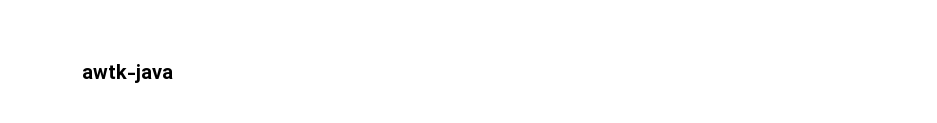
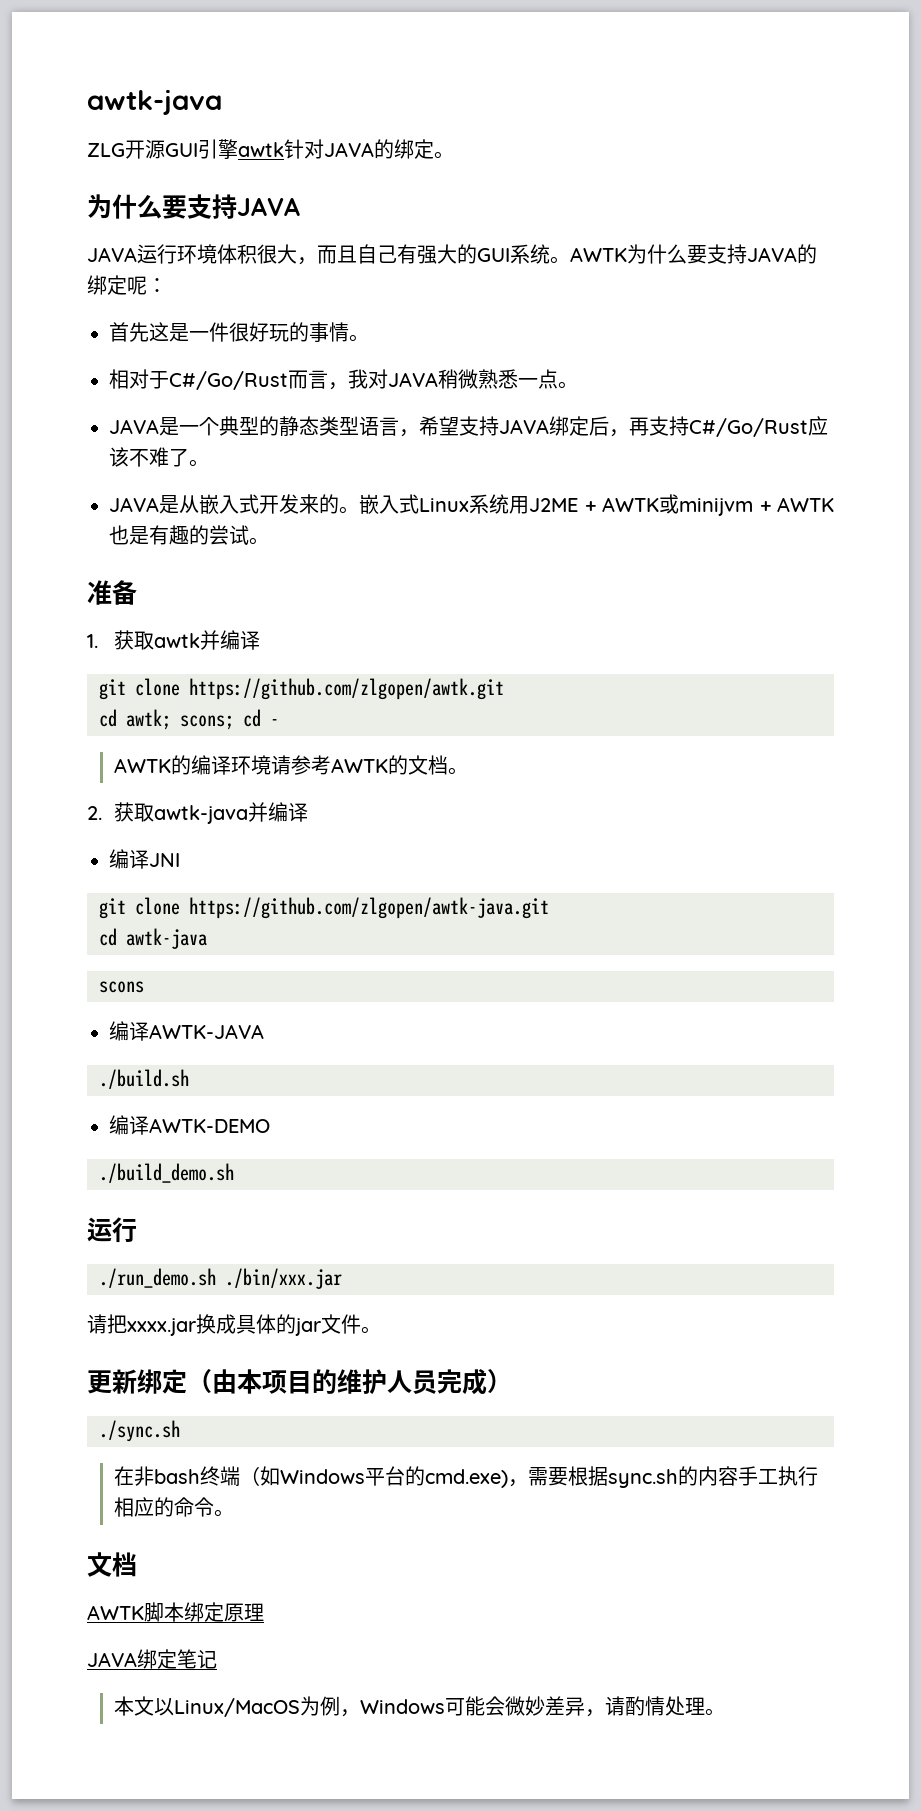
[82,64,173,83] awtk-java -> [87,89,222,115] [87,139,454,159] [87,194,300,219] [87,244,817,265] [87,275,167,295] [109,322,369,342] [109,369,578,390] [109,416,828,437] [109,447,209,467] [109,494,834,516] [109,525,269,545] [87,580,137,605] [87,630,261,650] [99,678,504,700] [99,709,279,730] [114,755,469,775] [87,802,309,824] [109,849,180,869] [99,897,549,919] [99,928,207,949] [99,981,144,993] [109,1021,264,1041] [99,1069,189,1089] [109,1115,270,1135] [99,1163,234,1183] [87,1217,137,1243] [99,1268,342,1289] [87,1314,381,1336] [87,1369,512,1395] [99,1420,180,1442] [114,1466,819,1488] [114,1497,235,1517] [87,1552,137,1577] [87,1602,264,1622] [87,1649,217,1669] [114,1696,726,1717] awtk-java // ZLG开源GUI引擎awtk针对JAVA的绑定。 // 为什么要支持JAVA // JAVA运行环境体积很大，而且自己有强大的GUI系统。AWTK为什么要支持JAVA的绑定呢： // 首先这是一件很好玩的事情。 // 相对于C#/Go/Rust而言，我对JAVA稍微熟悉一点。 // JAVA是一个典型的静态类型语言，希望支持JAVA绑定后，再支持C#/Go/Rust应该不难了。 // JAVA是从嵌入式开发来的。嵌入式Linux系统用J2ME + AWTK或minijvm + AWTK也是有趣的尝试。 // 准备 // 1.获取awtk并编译 // git clone https://github.com/zlgopen/awtk.git // cd awtk; scons; cd - // AWTK的编译环境请参考AWTK的文档。 // 2.获取awtk-java并编译 // 编译JNI // git clone https://github.com/zlgopen/awtk-java.git // cd awtk-java // scons // 编译AWTK-JAVA // ./build.sh // 编译AWTK-DEMO // ./build_demo.sh // 运行 // ./run_demo.sh ./bin/xxx.jar // 请把xxxx.jar换成具体的jar文件。 // 更新绑定（由本项目的维护人员完成） // ./sync.sh // 在非bash终端（如Windows平台的cmd.exe)，需要根据sync.sh的内容手工执行相应的命令。 // 文档 // AWTK脚本绑定原理 // JAVA绑定笔记 // 本文以Linux/MacOS为例，Windows可能会微妙差异，请酌情处理。

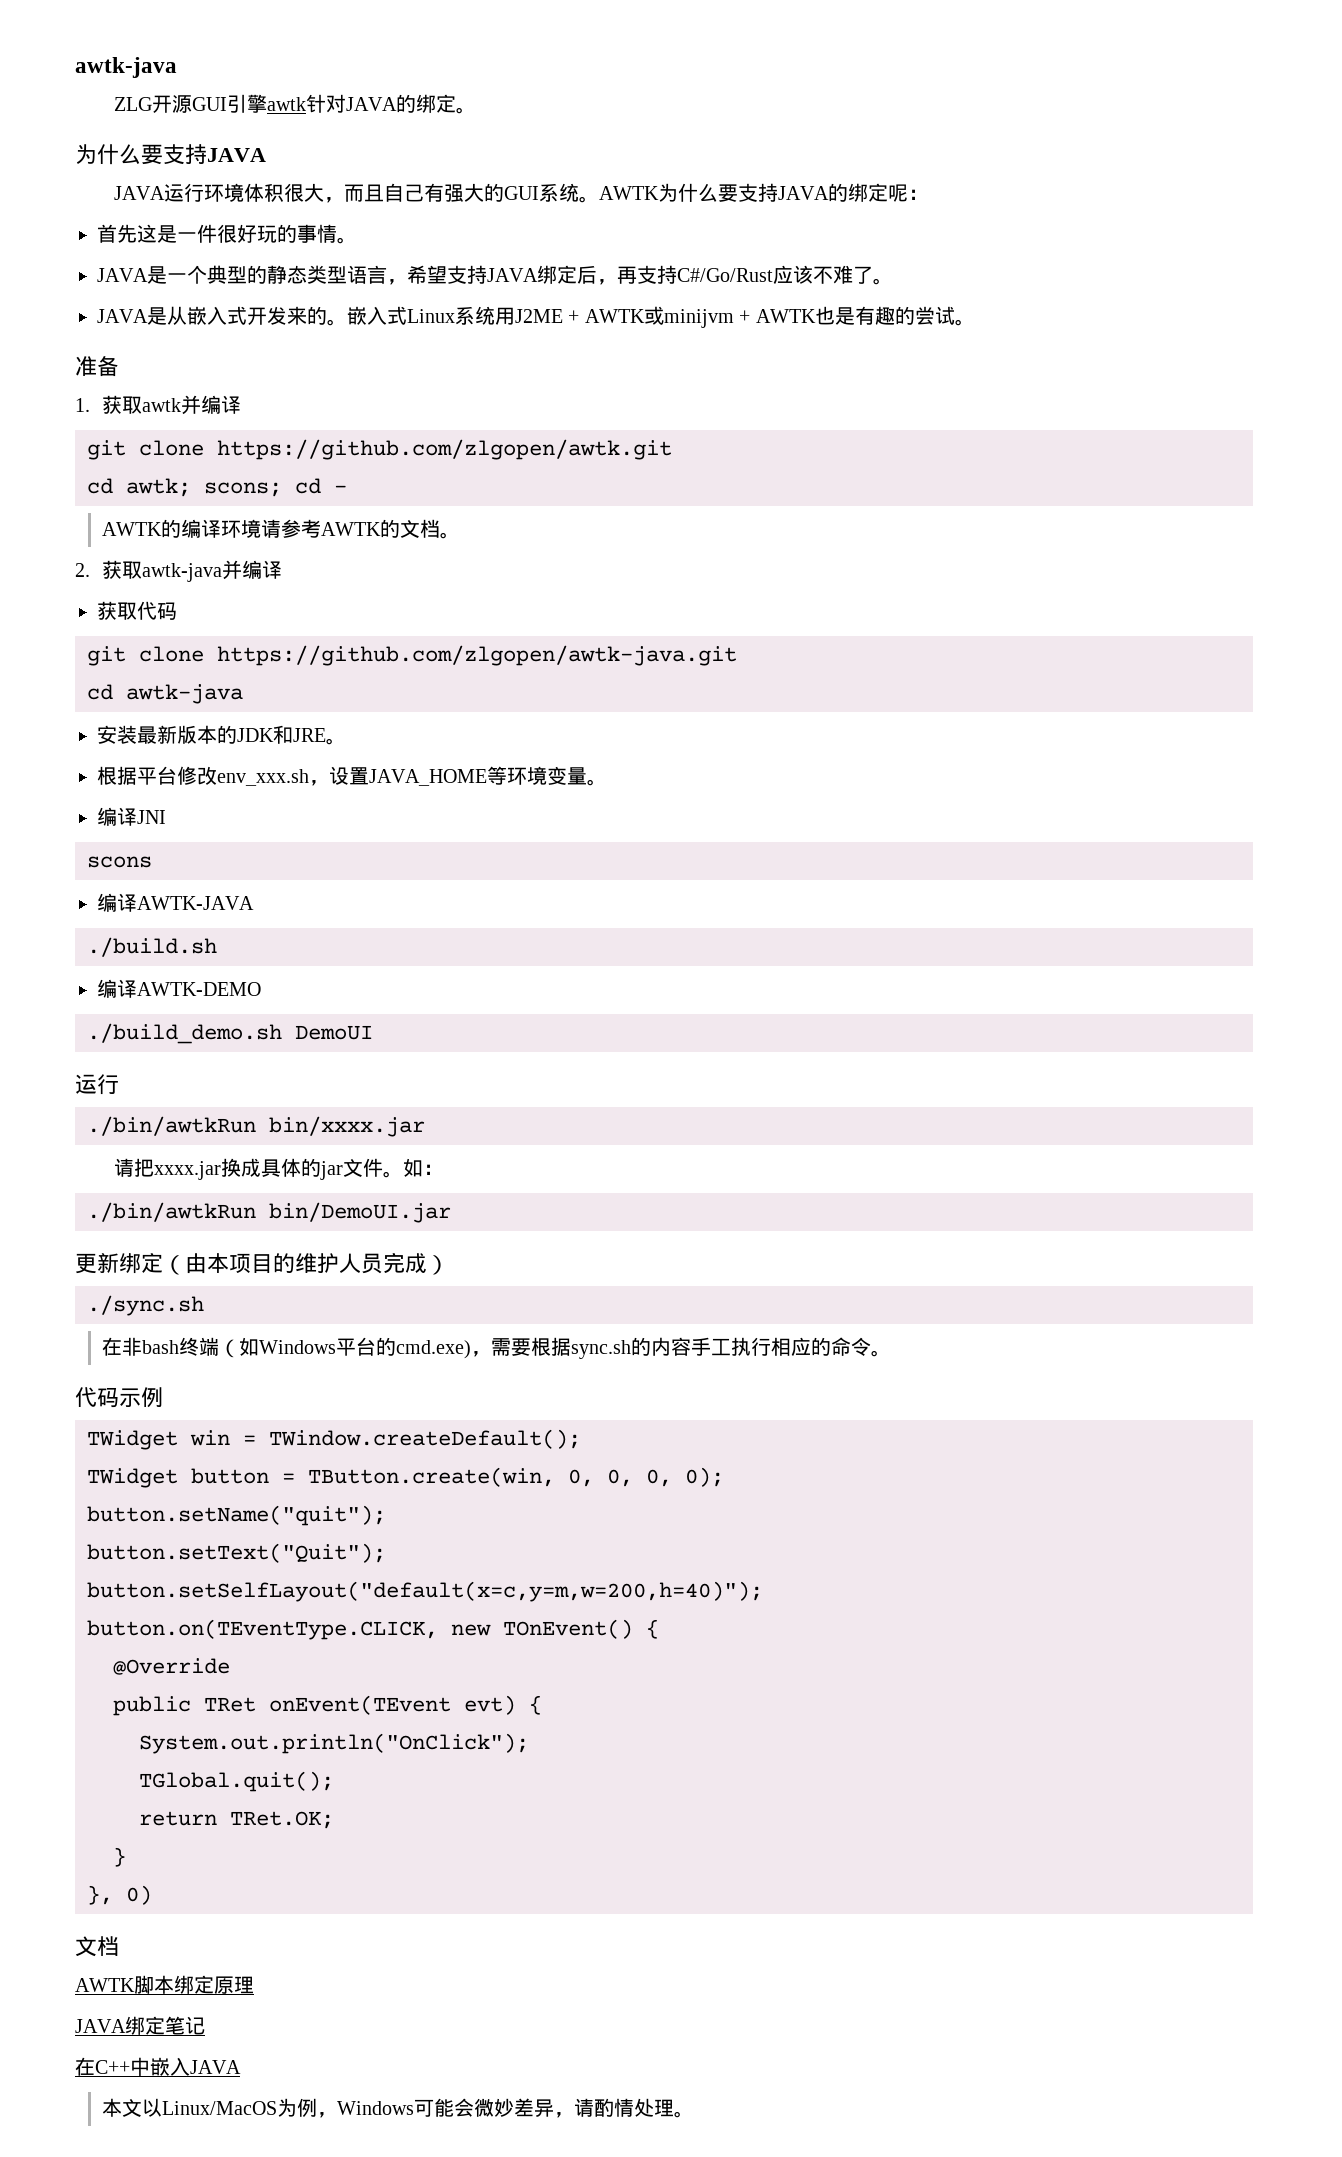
[109,369,578,390] // 相对于C#/Go/Rust而言，我对JAVA稍微熟悉一点。 -> (357, 240) none
[109,849,180,869] 编译JNI -> [97,601,177,620] 获取代码
(207, 938) none -> [97,725,346,745] [97,766,607,786] [97,807,166,826] // 安装最新版本的JDK和JRE。 // 根据平台修改env_xxx.sh，设置JAVA_HOME等环境变量。 // 编译JNI
(234, 1173) none -> [295,1025,373,1040] DemoUI
[99,1268,342,1289] ./run_demo.sh ./bin/xxx.jar -> [87,1116,425,1137] ./bin/awtkRun bin/xxxx.jar
(381, 1330) none -> [402,1158,443,1177] [87,1202,451,1223] 如： // ./bin/awtkRun bin/DemoUI.jar
(235, 1513) none -> [75,1387,163,1408] [87,1429,581,1450] [87,1467,724,1488] [87,1505,386,1526] [87,1543,386,1563] [87,1581,763,1602] [87,1619,659,1640] [113,1658,230,1675] [113,1695,542,1716] [139,1733,529,1754] [139,1771,334,1792] [139,1811,334,1829] [113,1847,126,1867] [87,1885,152,1905] // 代码示例 // TWidget win = TWindow.createDefault(); // TWidget button = TButton.create(win, 0, 0, 0, 0); // button.setName("quit"); // button.setText("Quit"); // button.setSelfLayout("default(x=c,y=m,w=200,h=40)"); // button.on(TEventType.CLICK, new TOnEvent() { // @Override // public TRet onEvent(TEvent evt) { // System.out.println("OnClick"); // TGlobal.quit(); // return TRet.OK; // } // }, 0)
(217, 1659) none -> [75,2057,241,2076] // 在C++中嵌入JAVA

